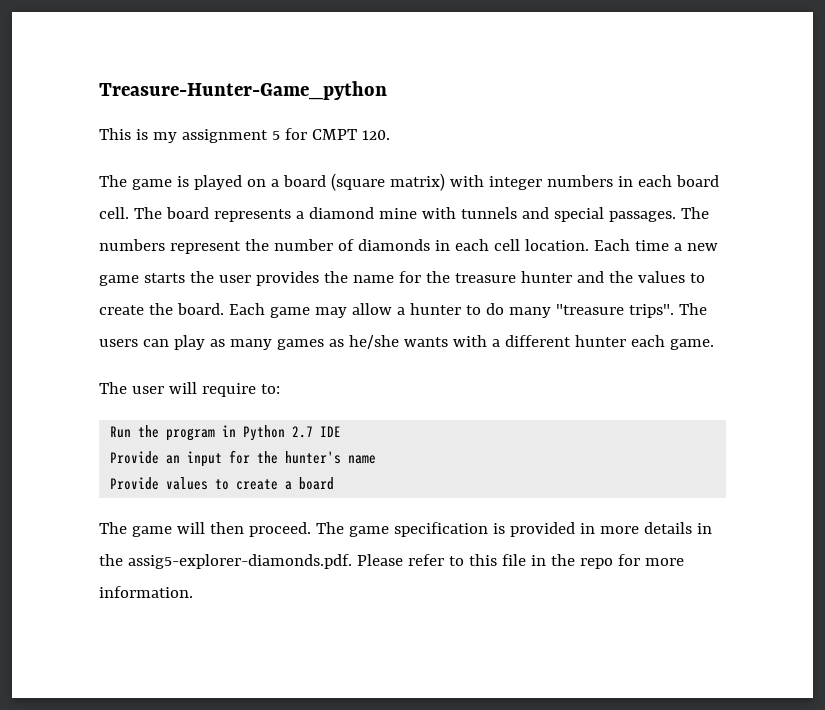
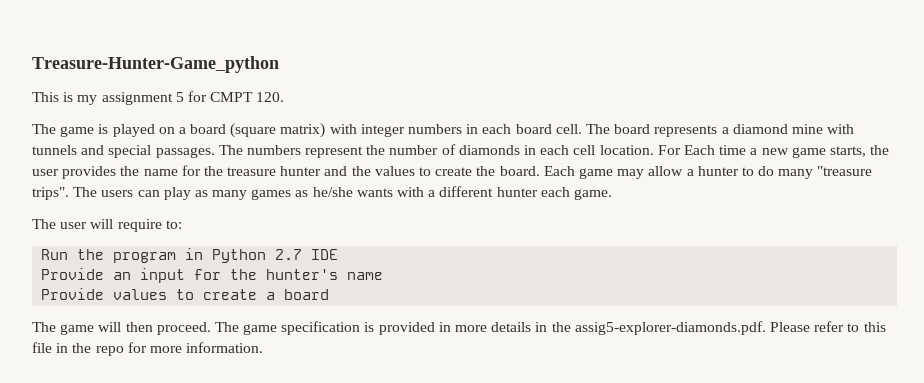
(589, 245) none -> [657,145,681,155] For
[143,273,185,283] starts -> [829,146,866,157] starts,

